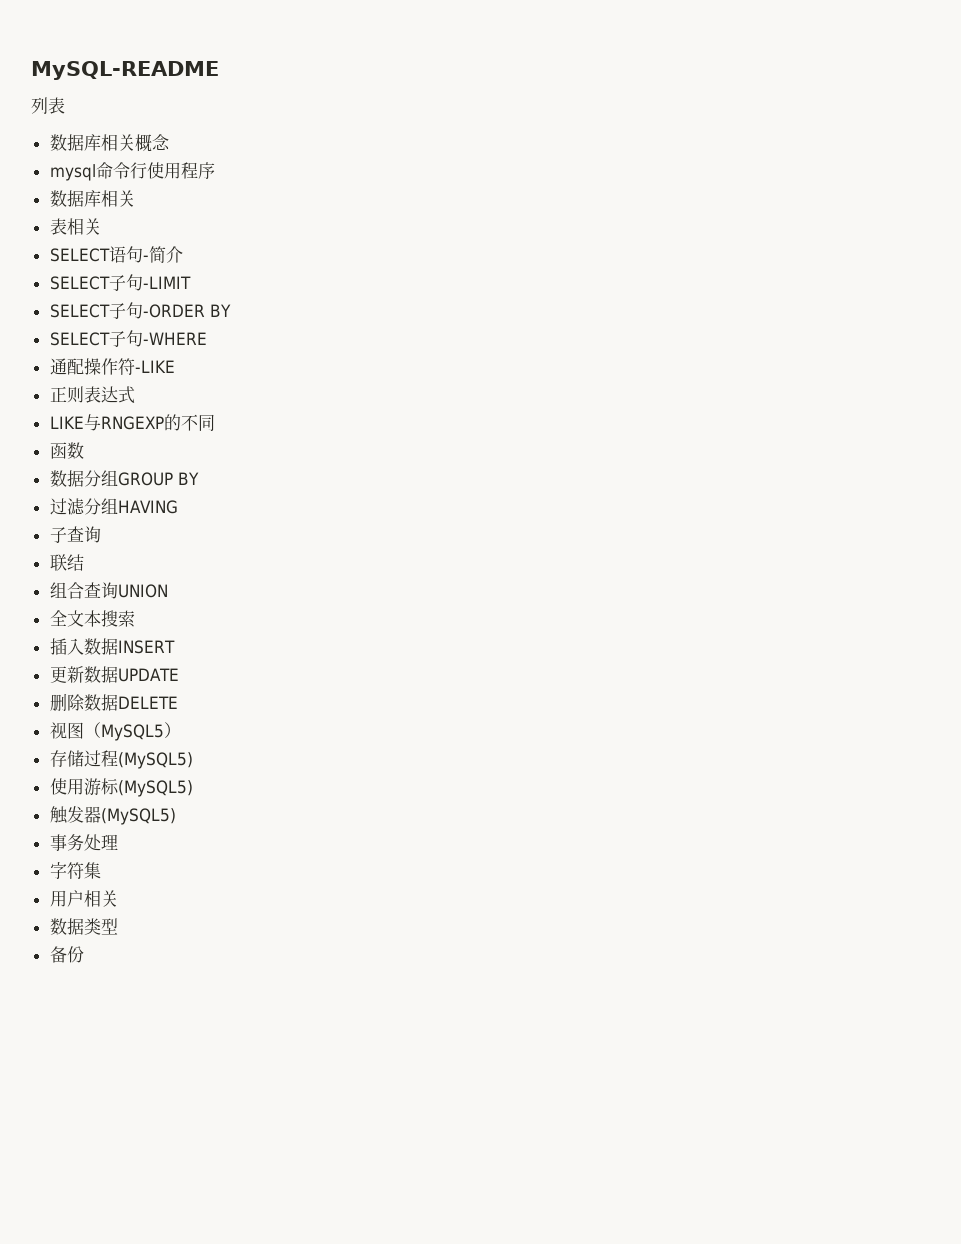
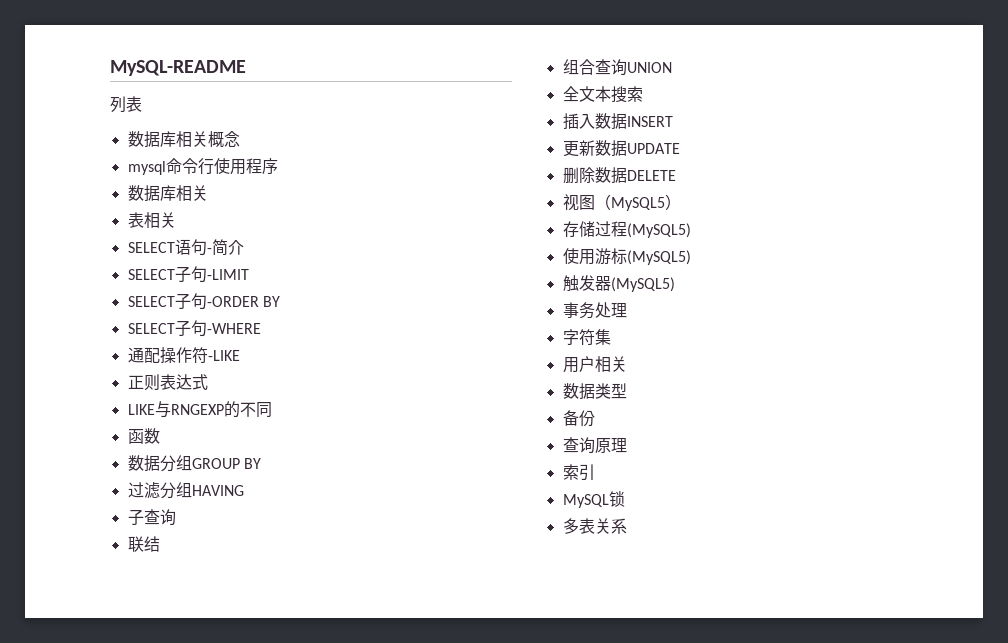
(84, 954) none -> [562,437,627,454] [562,464,595,481] [562,491,625,508] [562,518,627,534] // 查询原理 // 索引 // MySQL锁 // 多表关系

